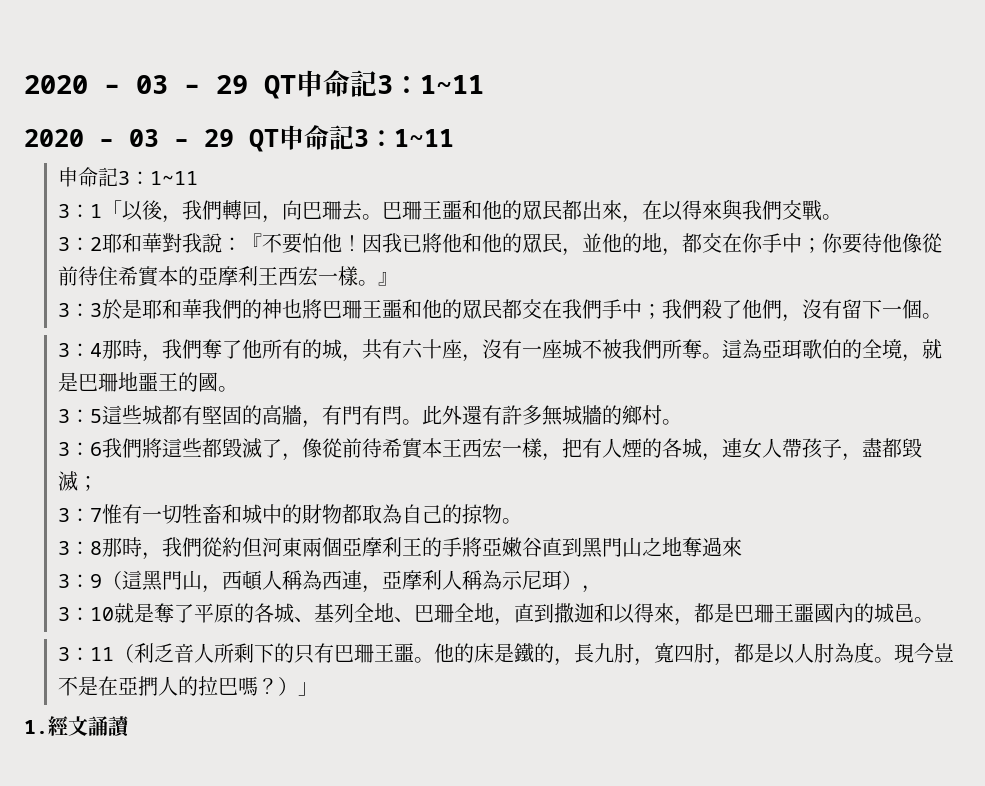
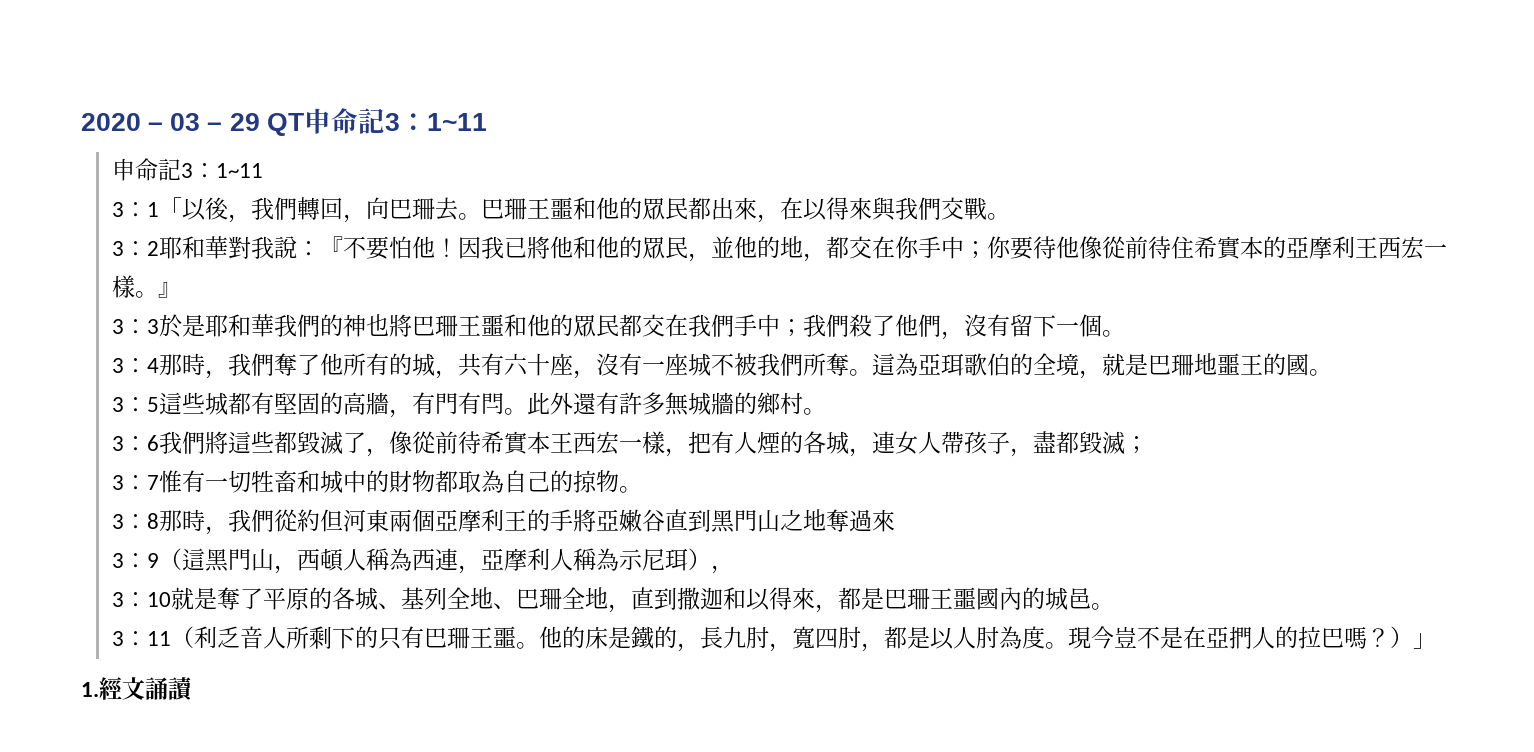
[24,125,454,152] // 2020 – 03 – 29 QT申命記3：1~11 -> (487, 122) none

